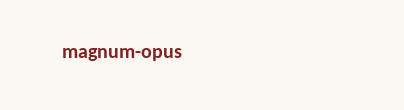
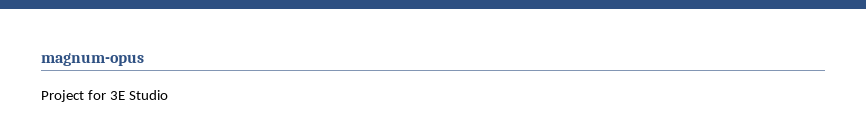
(182, 54) none -> [41,90,168,102] // Project for 3E Studio

